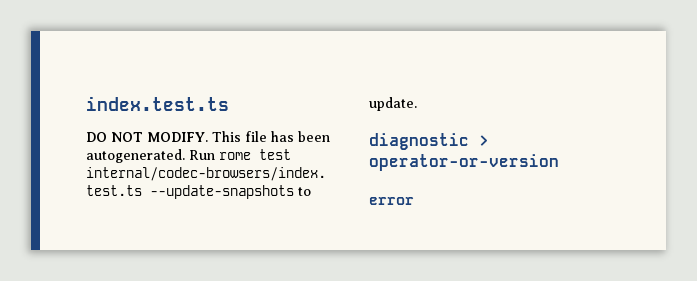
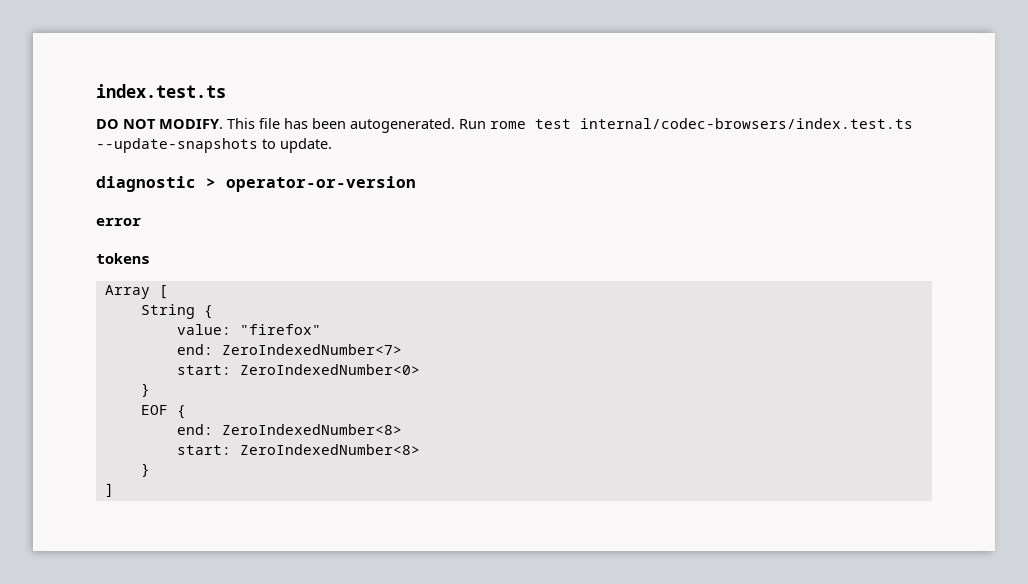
(414, 201) none -> [96,253,150,264] [104,285,168,299] [140,304,213,319] [176,324,321,335] [176,344,402,355] [176,364,420,375] [140,383,150,397] [140,405,186,419] [176,424,402,435] [176,444,420,455] [140,463,150,477] [104,483,114,497] // tokens // Array [ // String { // value: "firefox" // end: ZeroIndexedNumber<7> // start: ZeroIndexedNumber<0> // } // EOF { // end: ZeroIndexedNumber<8> // start: ZeroIndexedNumber<8> // } // ]

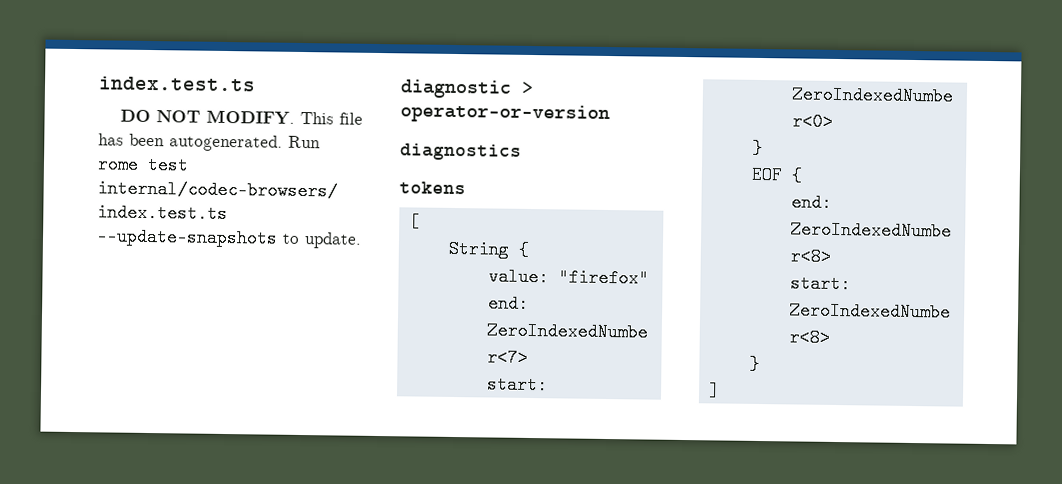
[96,218,141,226] error -> [400,143,522,161] diagnostics
[104,285,150,299] Array -> (466, 188) none

